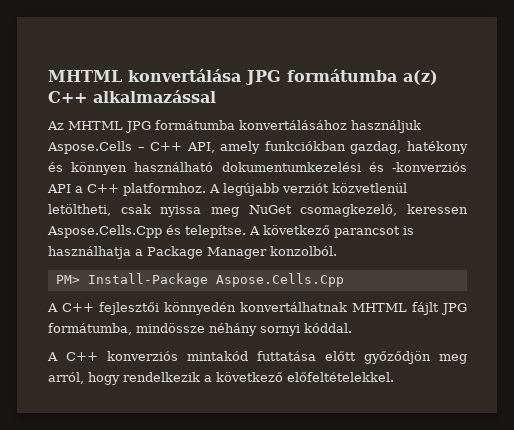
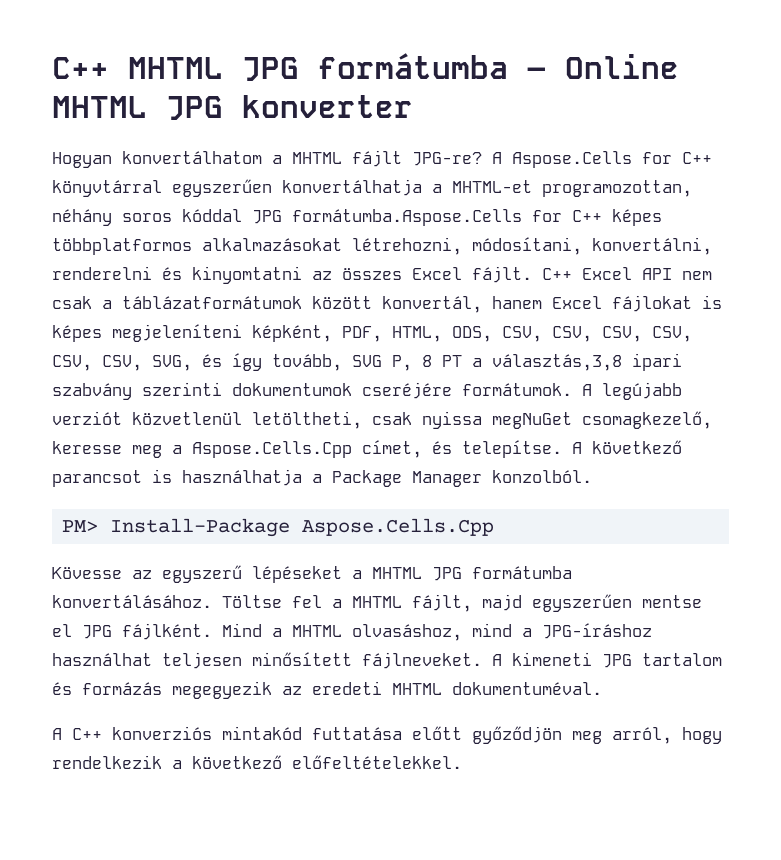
[48,69,438,85] [48,90,216,103] [47,120,421,133] [47,141,468,154] [48,162,467,175] [47,183,206,196] MHTML konvertálása JPG formátumba a(z) C++ alkalmazással // Az MHTML JPG formátumba konvertálásához használjuk Aspose.Cells – C++ API, amely funkciókban gazdag, hatékony és könnyen használható dokumentumkezelési és -konverziós API a C++ platformhoz. -> [52,53,679,81] [52,95,413,120] [52,150,712,168] [52,179,692,197] [52,209,662,226] [52,237,712,255] [52,266,712,284] [52,295,722,313] [52,324,692,342] [52,353,682,371] [52,382,572,400] C++ MHTML JPG formátumba – Online MHTML JPG konverter // Hogyan konvertálhatom a MHTML fájlt JPG-re? A Aspose.Cells for C++ könyvtárral egyszerűen konvertálhatja a MHTML-et programozottan, néhány soros kóddal JPG formátumba.Aspose.Cells for C++ képes többplatformos alkalmazásokat létrehozni, módosítani, konvertálni, renderelni és kinyomtatni az összes Excel fájlt. C++ Excel API nem csak a táblázatformátumok között konvertál, hanem Excel fájlokat is képes megjeleníteni képként, PDF, HTML, ODS, CSV, CSV, CSV, CSV, CSV, CSV, SVG, és így tovább, SVG P, 8 PT a választás,3,8 ipari szabvány szerinti dokumentumok cseréjére formátumok.
[211,204,468,217] [47,225,162,238] meg NuGet csomagkezelő, keressen Aspose.Cells.Cpp -> [492,411,712,429] [52,440,422,458] megNuGet csomagkezelő, keresse meg a Aspose.Cells.Cpp címet,
[47,302,467,315] [48,323,352,336] A C++ fejlesztői könnyedén konvertálhatnak MHTML fájlt JPG formátumba, mindössze néhány sornyi kóddal. -> [52,565,572,583] [52,594,702,612] [52,623,652,641] [52,652,722,669] [52,681,602,699] Kövesse az egyszerű lépéseket a MHTML JPG formátumba konvertálásához. Töltse fel a MHTML fájlt, majd egyszerűen mentse el JPG fájlként. Mind a MHTML olvasáshoz, mind a JPG-íráshoz használhat teljesen minősített fájlneveket. A kimeneti JPG tartalom és formázás megegyezik az eredeti MHTML dokumentuméval.

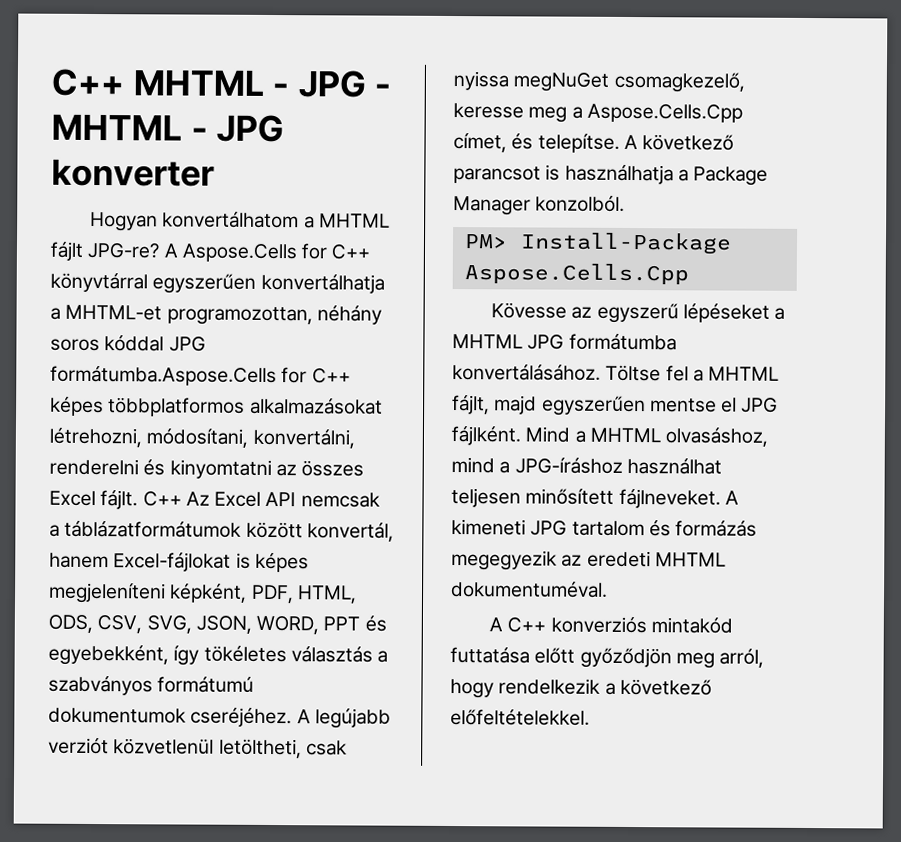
[242,53,679,81] [52,96,147,118] JPG formátumba – Online MHTML -> [272,70,392,98] [51,113,208,141] - JPG - MHTML -
(572, 274) none -> [185,491,210,506] Az
[682,271,712,280] [52,296,92,309] nem csak -> [300,492,380,508] nemcsak
[552,295,692,312] Excel fájlokat -> [113,552,232,572] Excel-fájlokat
[552,326,692,342] [52,353,682,371] [52,382,572,400] CSV, CSV, CSV, CSV, CSV, SVG, és így tovább, SVG P, 8 PT a választás,3,8 ipari szabvány szerinti dokumentumok cseréjére formátumok. -> [146,615,387,635] [48,644,389,666] [48,675,255,696] [48,707,293,728] SVG, JSON, WORD, PPT és egyebekként, így tökéletes választás a szabványos formátumú dokumentumok cseréjéhez.

